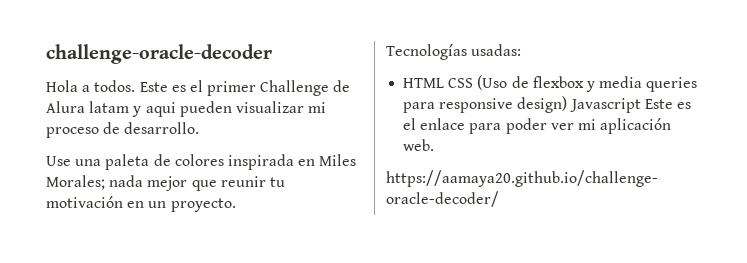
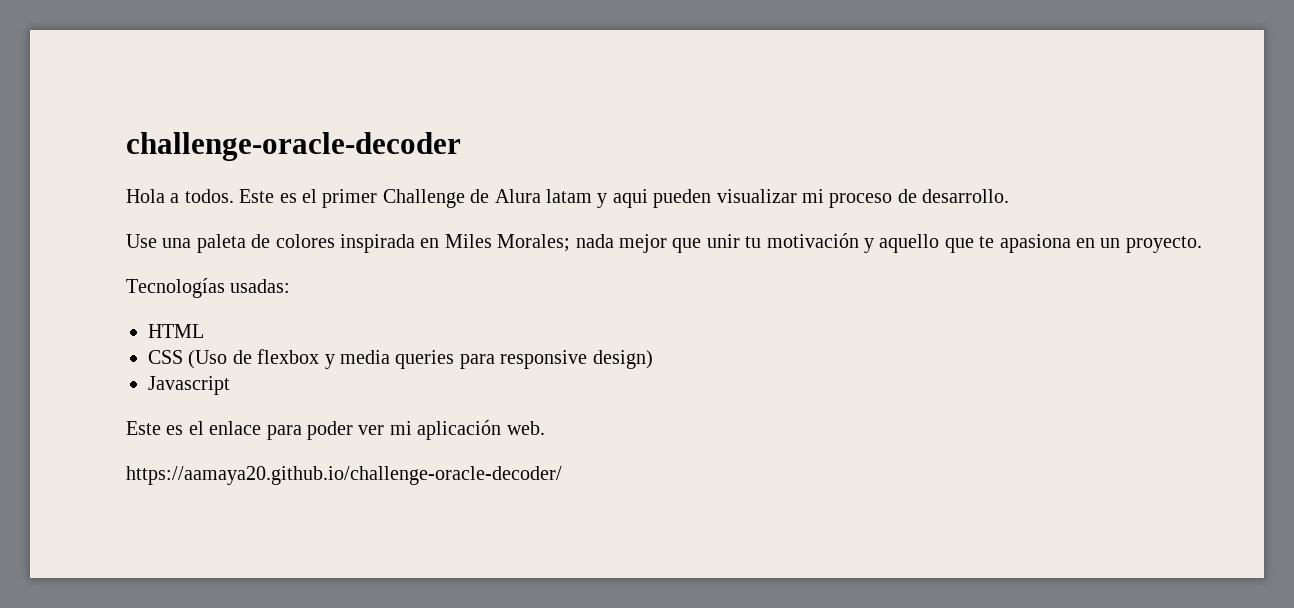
[220,176,266,187] reunir -> [706,234,740,248] unir
(123, 202) none -> [863,234,1071,253] y aquello que te apasiona
(445, 83) none -> (204, 331) //
(568, 104) none -> (653, 359) //
(641, 105) none -> (230, 385) //

